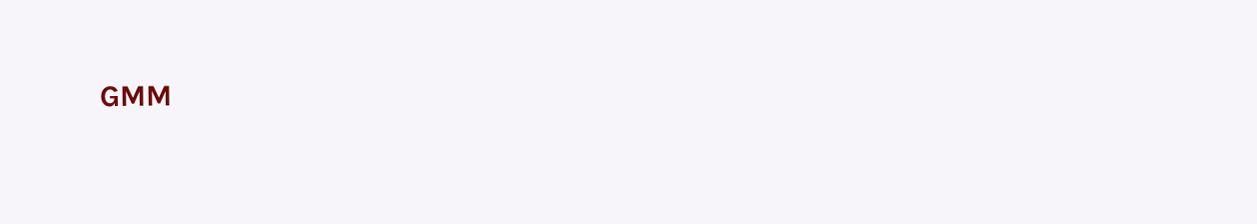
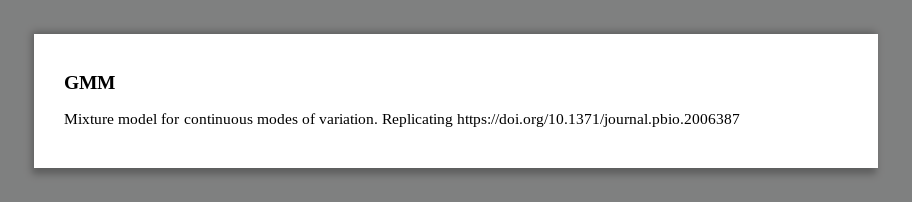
(172, 96) none -> [64,113,741,127] // Mixture model for continuous modes of variation. Replicating https://doi.org/10.1371/journal.pbio.2006387

